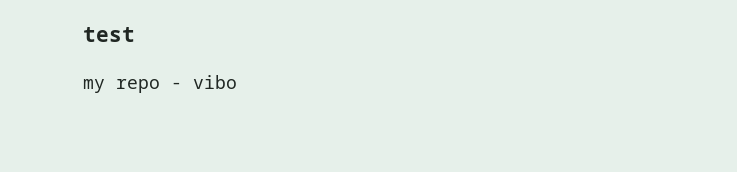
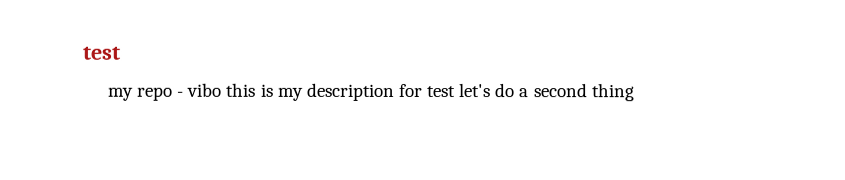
(237, 82) none -> [225,82,635,102] this is my description for test let's do a second thing

